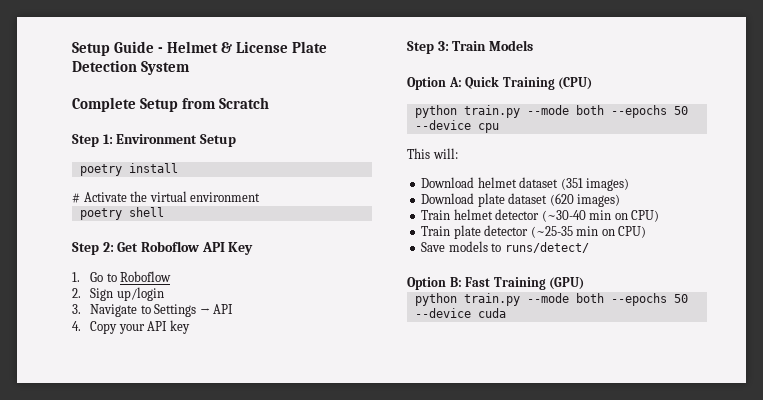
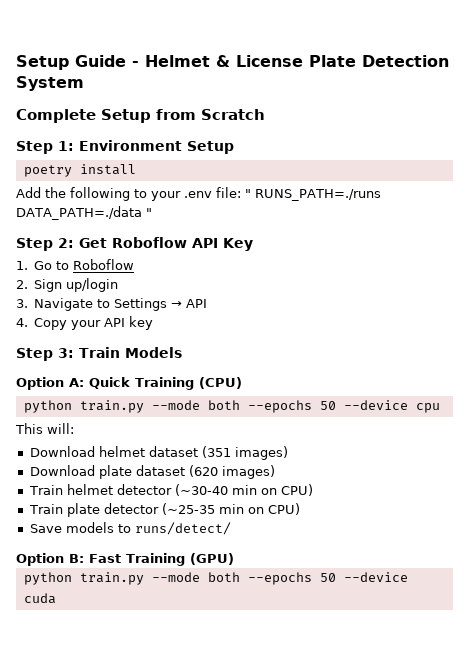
[72,191,261,203] [79,207,164,220] # Activate the virtual environment // poetry shell -> [16,187,381,201] [16,206,152,220] Add the following to your .env file: " RUNS_PATH=./runs DATA_PATH=./data "

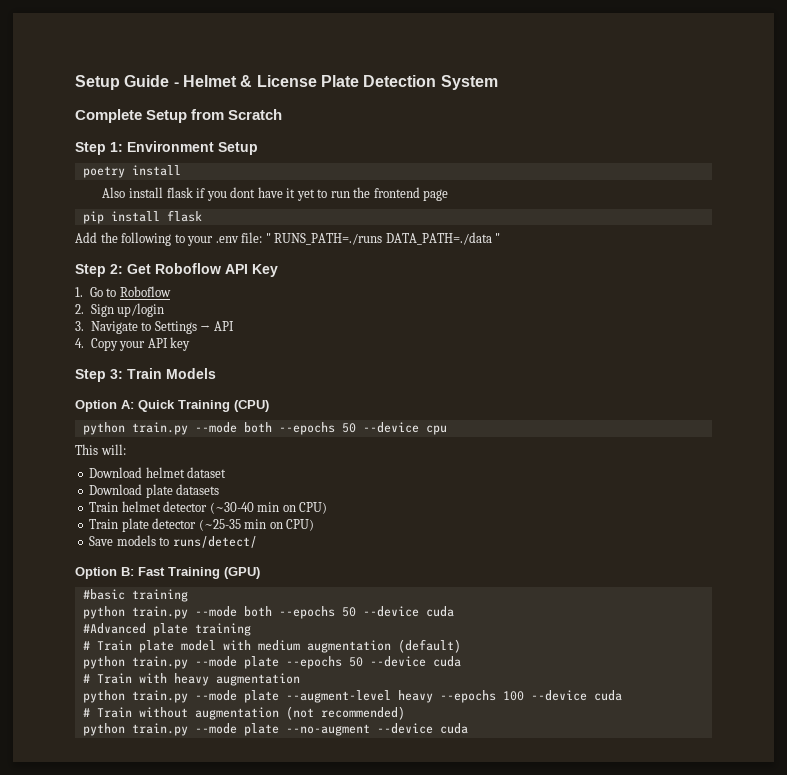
(136, 169) none -> [102,187,449,201] [82,210,202,224] // Also install flask if you dont have it yet to run the frontend page // pip install flask
[201,446,288,460] (351 images) -> (227, 472) none
[135,465,275,479] dataset (620 images) -> [176,484,220,495] datasets
(234, 559) none -> [82,589,188,602] // #basic training
(56, 598) none -> [82,623,251,636] [82,639,461,653] [82,656,461,669] [82,673,300,686] [82,690,622,703] [82,706,405,720] [82,723,468,736] // #Advanced plate training // # Train plate model with medium augmentation (default) // python train.py --mode plate --epochs 50 --device cuda // # Train with heavy augmentation // python train.py --mode plate --augment-level heavy --epochs 100 --device cuda // # Train without augmentation (not recommended) // python train.py --mode plate --no-augment --device cuda

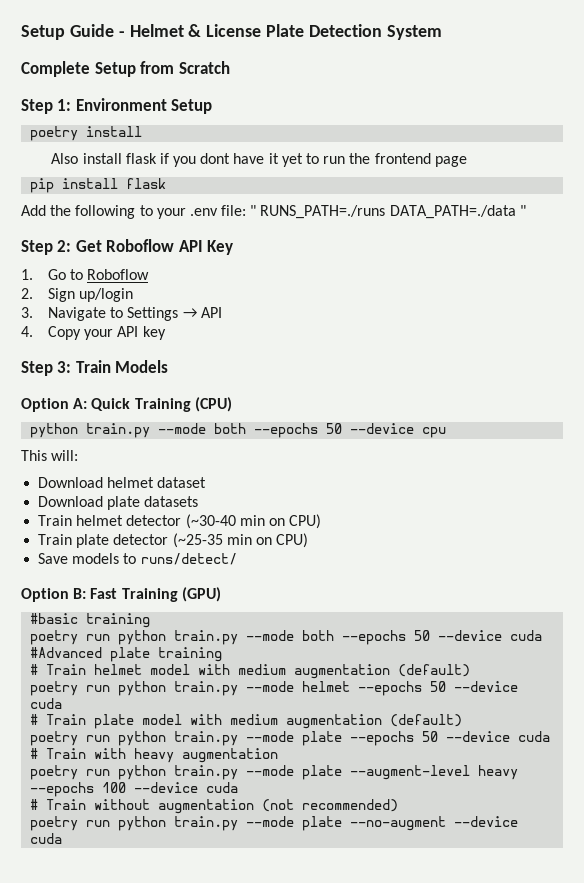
(188, 595) none -> [30,630,111,645] poetry run
(251, 629) none -> [30,664,471,679] [30,681,519,696] [30,698,63,709] // # Train helmet model with medium augmentation (default) // poetry run python train.py --mode helmet --epochs 50 --device cuda
(461, 646) none -> [30,731,111,746] poetry run
(300, 679) none -> [30,765,111,780] poetry run
(405, 713) none -> [30,816,111,831] poetry run

